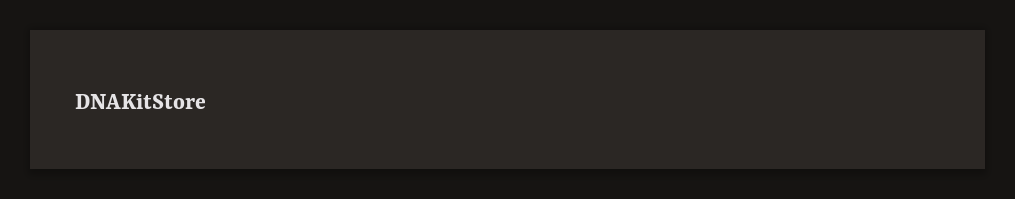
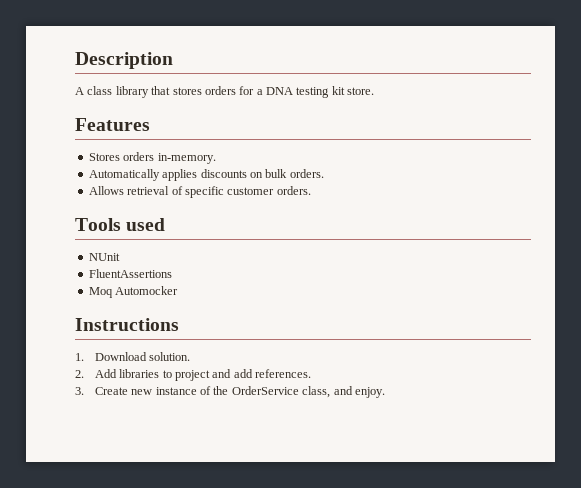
[75,94,206,109] DNAKitStore -> [75,52,173,69] [75,86,375,98] [75,118,150,131] [88,152,216,164] [88,169,324,181] [88,186,311,198] [75,218,166,231] [88,253,120,261] [88,269,172,278] [88,286,179,298] [75,318,179,331] [75,352,191,361] [75,369,312,381] [75,386,385,398] Description // A class library that stores orders for a DNA testing kit store. // Features // Stores orders in-memory. // Automatically applies discounts on bulk orders. // Allows retrieval of specific customer orders. // Tools used // NUnit // FluentAssertions // Moq Automocker // Instructions // 1. Download solution. // 2. Add libraries to project and add references. // 3. Create new instance of the OrderService class, and enjoy.

